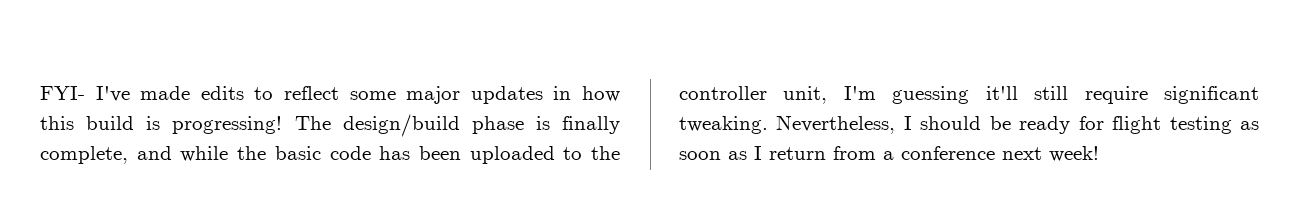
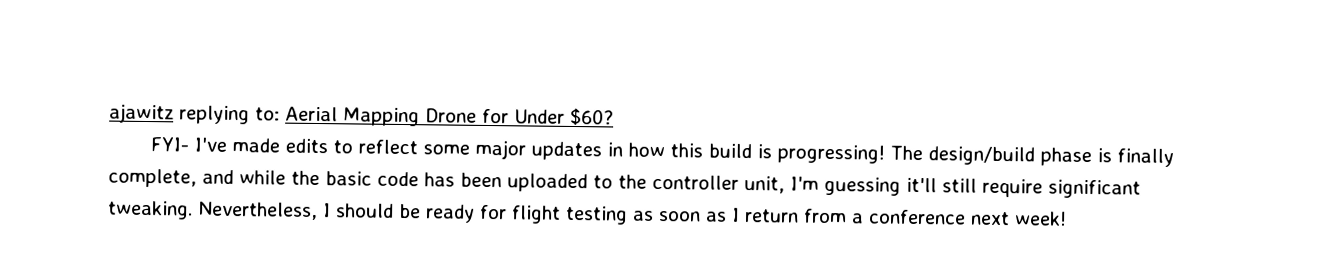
(40, 93) none -> [109,103,614,127] ajawitz replying to: Aerial Mapping Drone for Under $60? //

